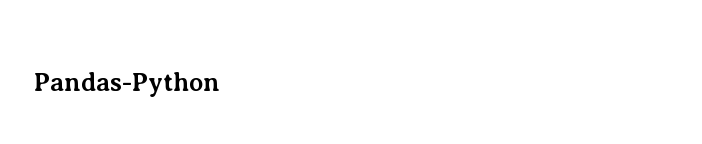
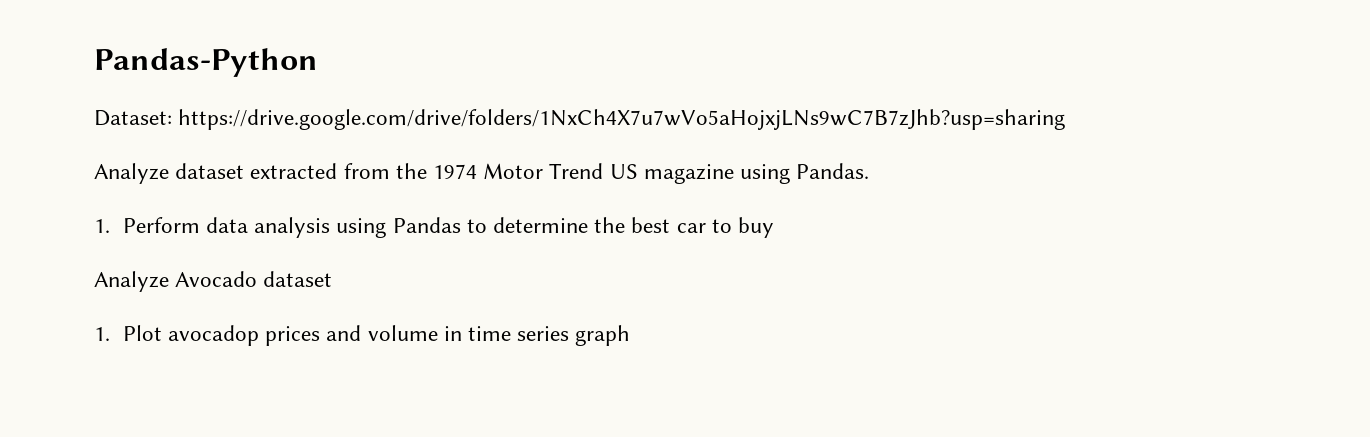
(220, 84) none -> [94,109,1066,130] [94,163,870,184] [94,217,775,238] [94,271,333,292] [94,325,631,346] // Dataset: https://drive.google.com/drive/folders/1NxCh4X7u7wVo5aHojxjLNs9wC7B7zJhb?usp=sharing // Analyze dataset extracted from the 1974 Motor Trend US magazine using Pandas. // 1. Perform data analysis using Pandas to determine the best car to buy // Analyze Avocado dataset // 1. Plot avocadop prices and volume in time series graph

